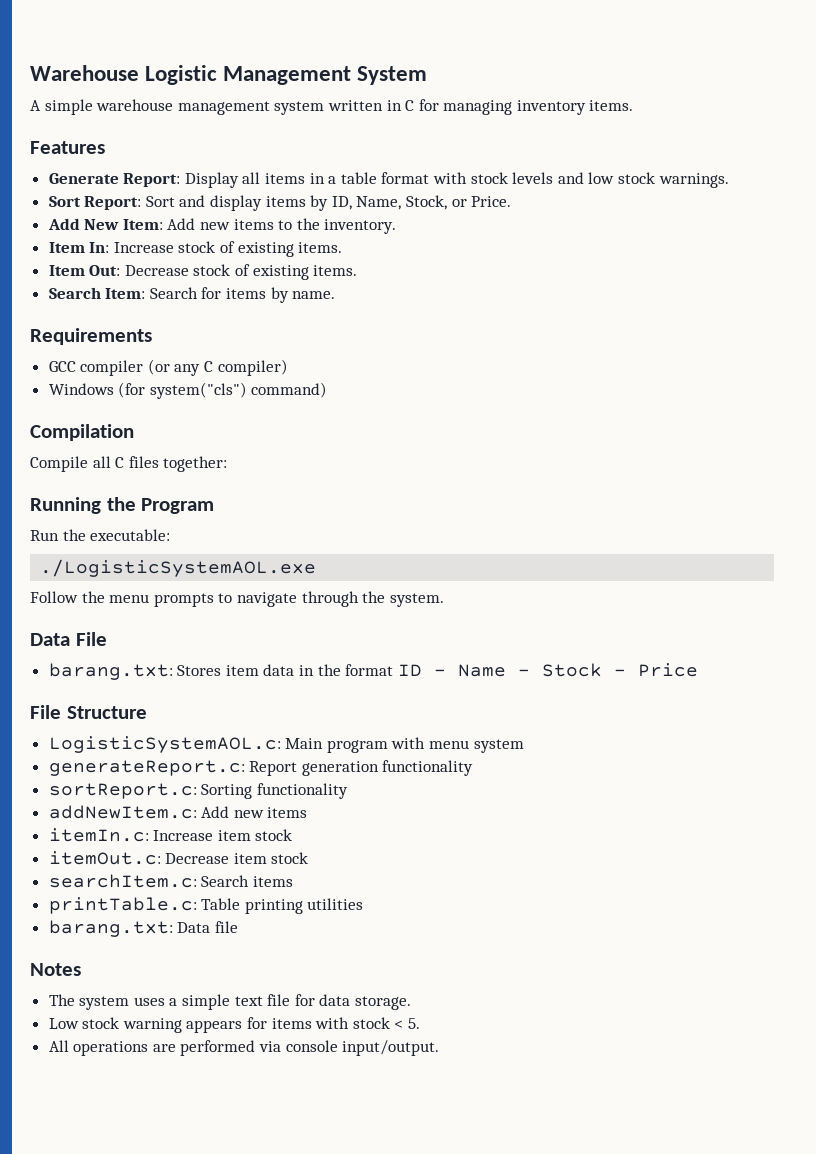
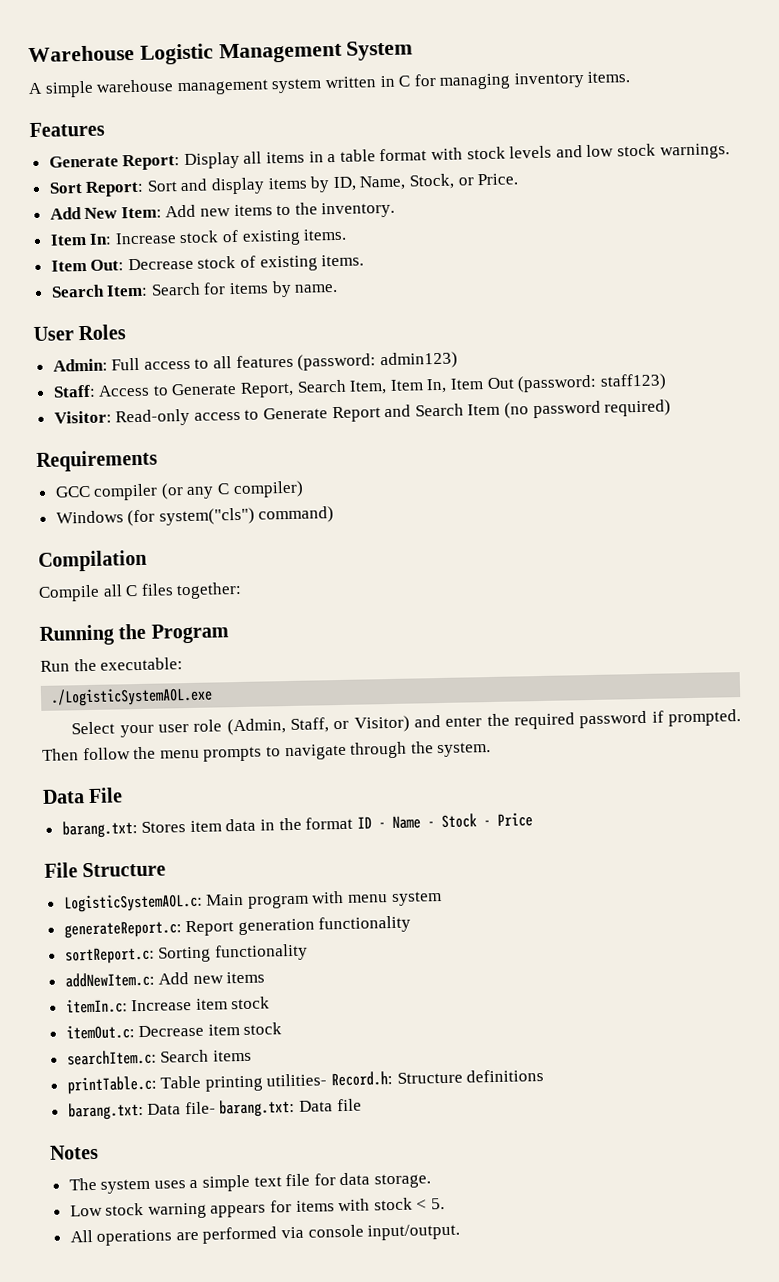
(336, 295) none -> [33,324,127,342] [52,351,458,372] [52,373,667,398] [53,399,672,427] // User Roles // Admin: Full access to all features (password: admin123) // Staff: Access to Generate Report, Search Item, Item In, Item Out (password: staff123) // Visitor: Read-only access to Generate Report and Search Item (no password required)
[30,591,78,603] Follow -> [71,709,741,738] [42,747,131,761] Select your user role (Admin, Staff, or Visitor) and enter the required password if prompted. Then follow
[307,898,364,910] [48,920,211,937] utilities // barang.txt: Data -> [266,1069,545,1087] [67,1098,334,1121] utilities- Record.h: Structure definitions // barang.txt: Data file- barang.txt: Data

